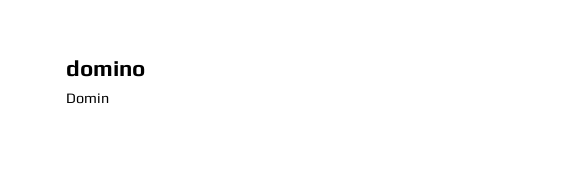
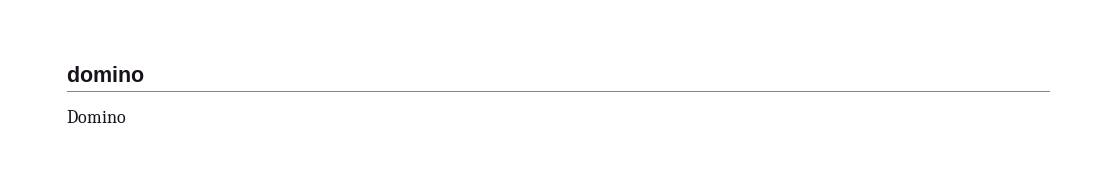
[66,93,109,104] Domin -> [67,110,126,123] Domino

